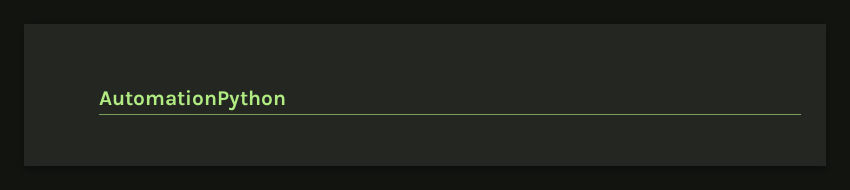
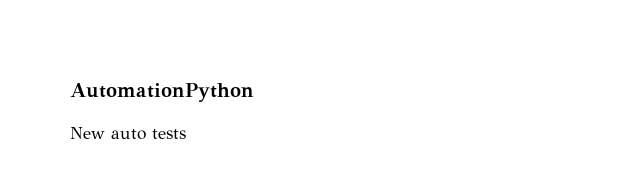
(286, 100) none -> [70,127,186,140] // New auto tests

